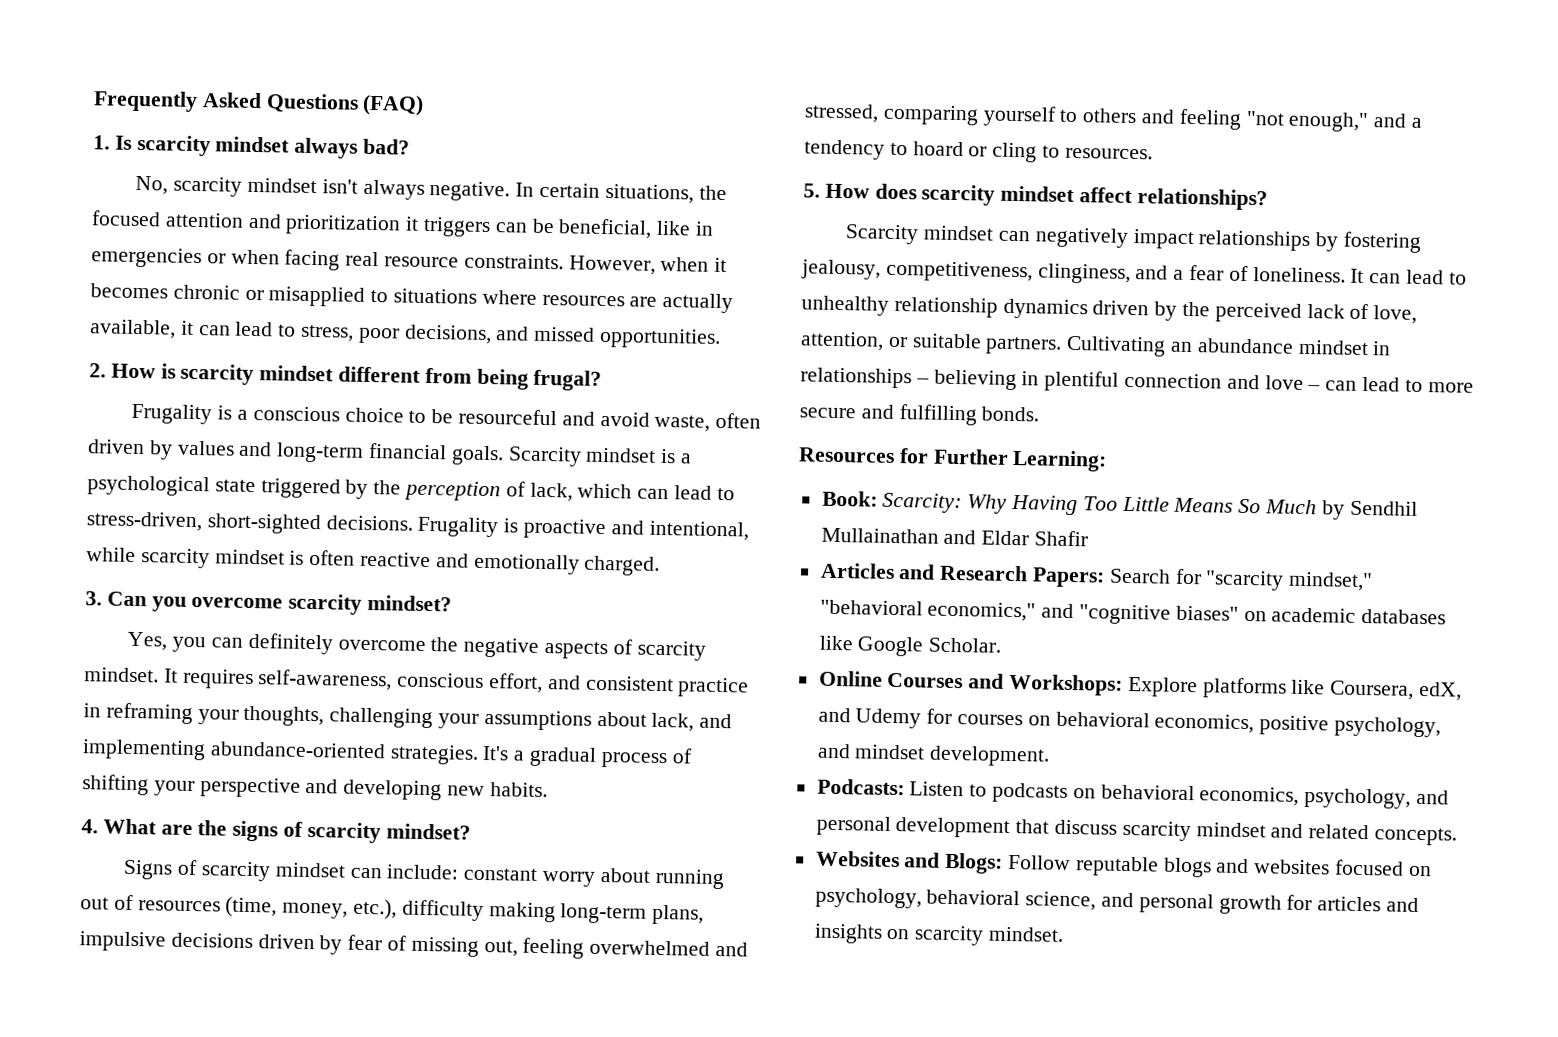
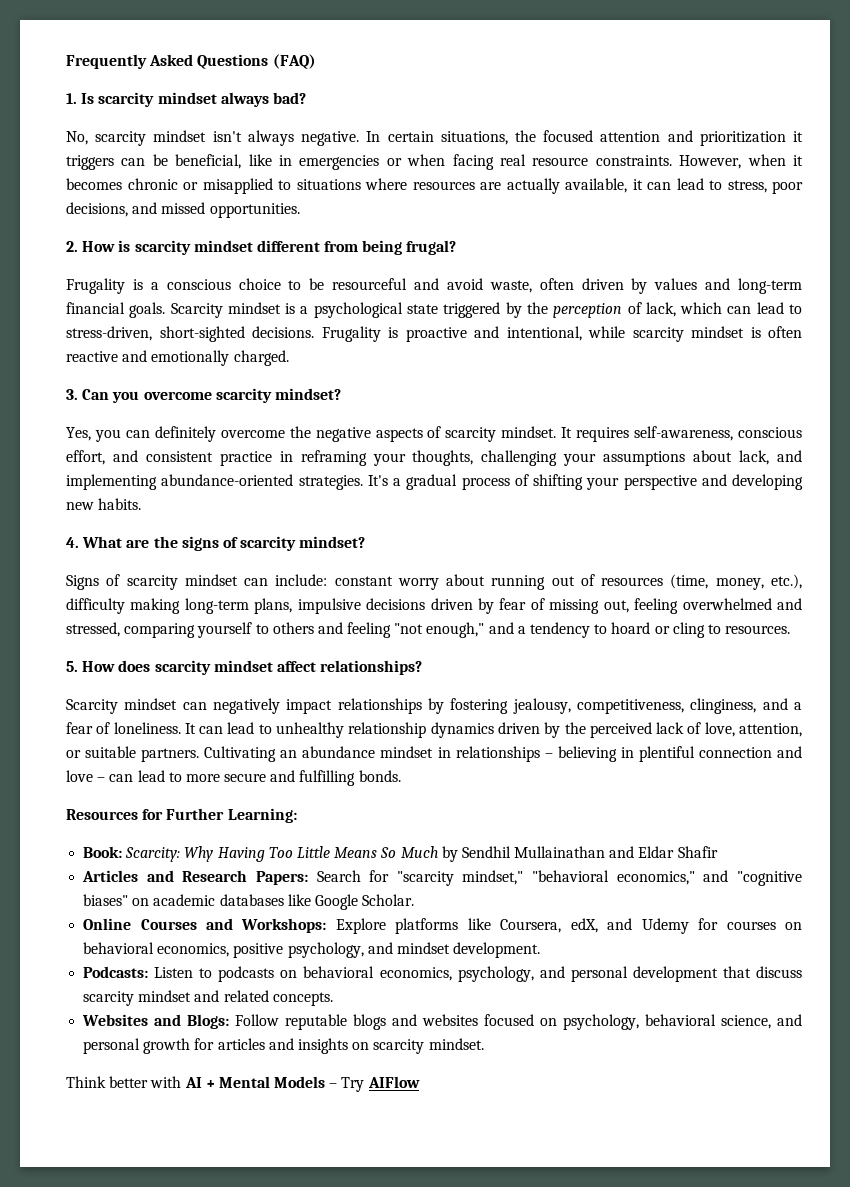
(1065, 934) none -> [66,1076,420,1092] // Think better with AI + Mental Models – Try AIFlow

